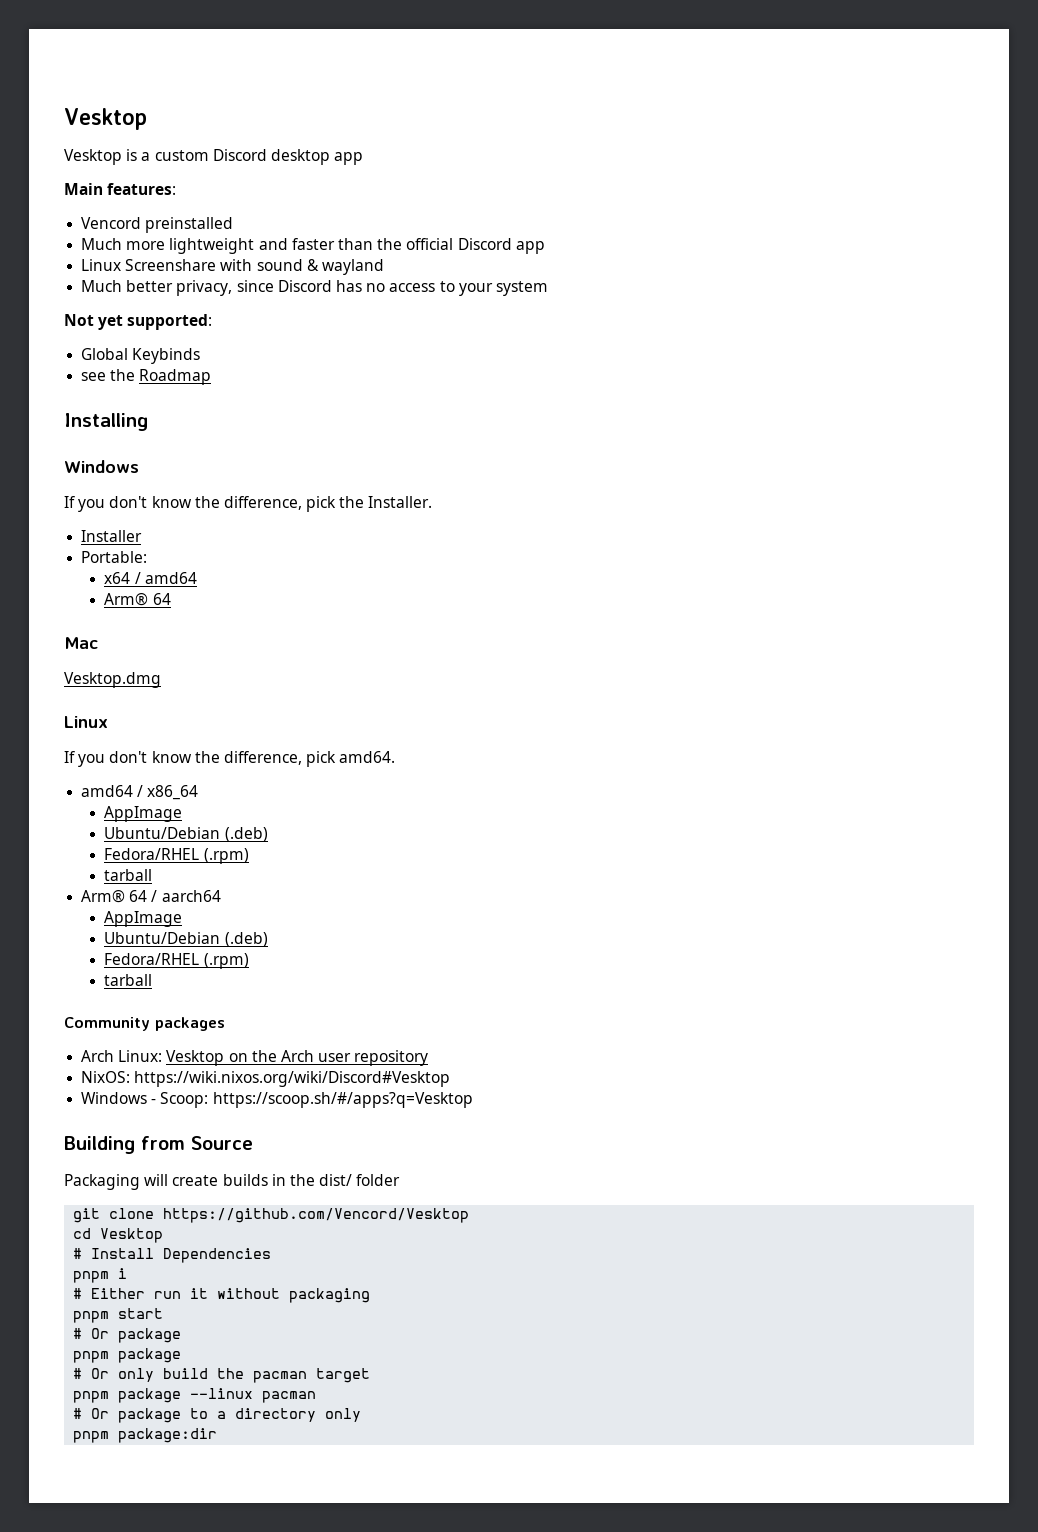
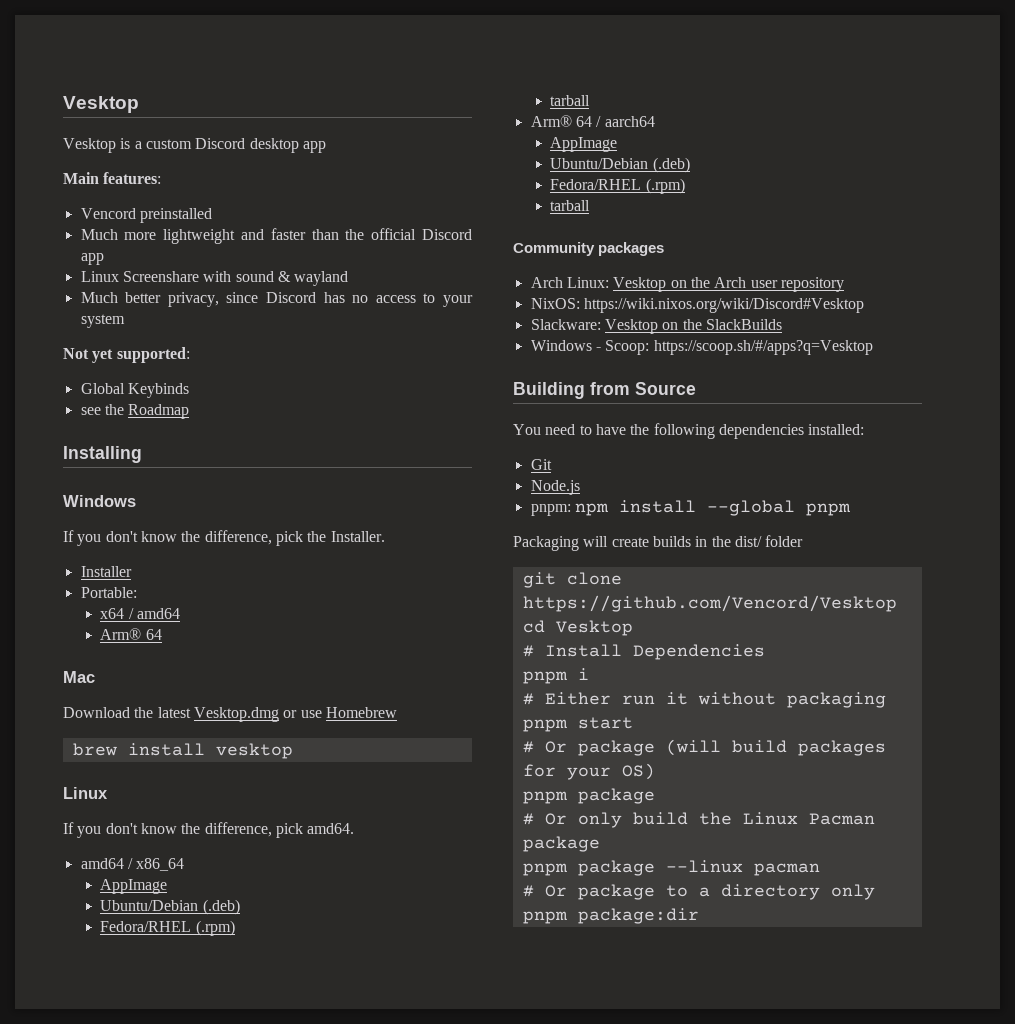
[64,672,161,688] Vesktop.dmg -> [63,707,397,722] [72,743,293,759] Download the latest Vesktop.dmg or use Homebrew // brew install vesktop
(451, 1079) none -> [530,319,782,334] // Slackware: Vesktop on the SlackBuilds
(253, 1143) none -> [513,423,865,439] [530,459,552,470] [530,480,580,495] [530,500,851,516] // You need to have the following dependencies installed: // Git // Node.js // pnpm: npm install --global pnpm
(182, 1335) none -> [665,739,886,756] [522,763,655,780] (will build packages for your OS)
[253,1368,371,1383] pacman target -> [742,812,875,825] [522,836,600,852] Linux Pacman package

